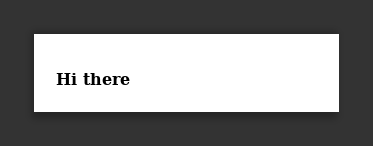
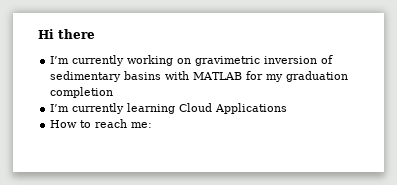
(130, 79) none -> [50,55,334,66] [50,71,349,82] [50,87,114,98] [50,103,288,114] [50,119,153,128] // I’m currently working on gravimetric inversion of sedimentary basins with MATLAB for my graduation completion // I’m currently learning Cloud Applications // How to reach me:

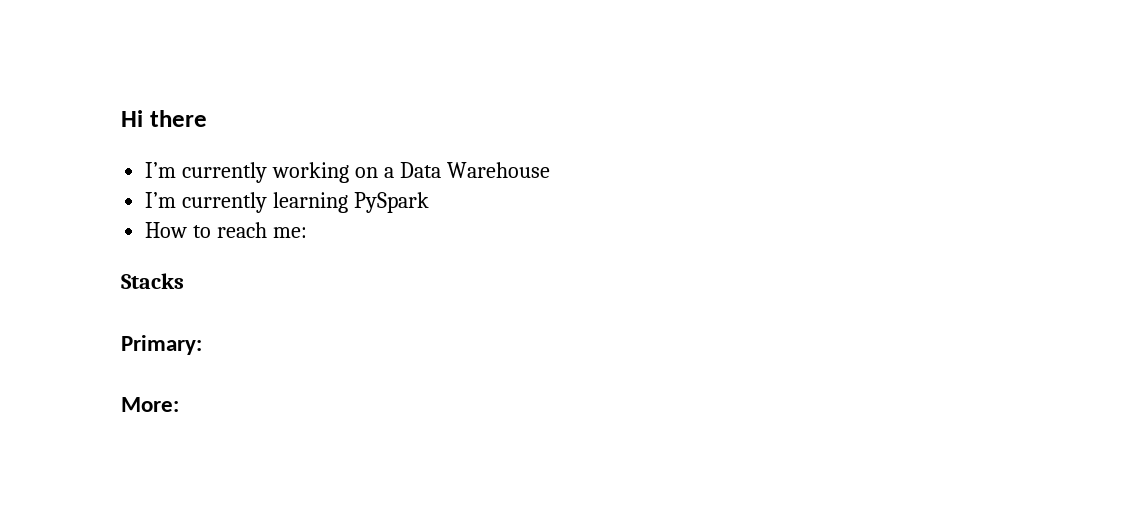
[195,55,334,66] [50,71,349,82] [50,87,114,98] gravimetric inversion of sedimentary basins with MATLAB for my graduation completion -> [383,162,550,178] a Data Warehouse
[179,103,288,114] Cloud Applications -> [354,192,430,213] PySpark
(153, 125) none -> [121,273,184,289] [121,335,202,355] [121,397,179,412] // Stacks // Primary: // More:

